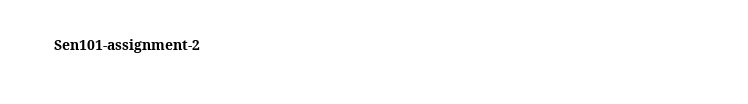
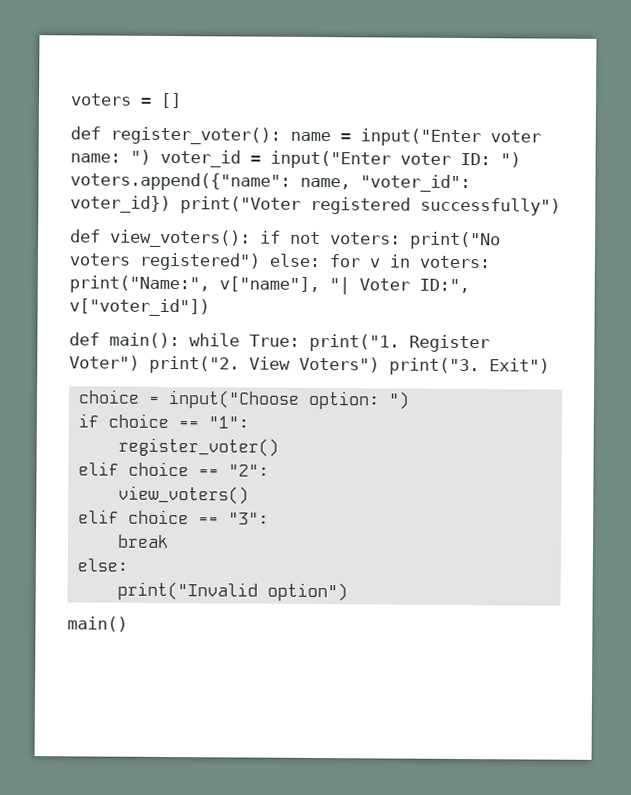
[54,39,200,53] Sen101-assignment-2 -> [70,92,182,109] [70,126,541,147] [70,149,521,169] [70,172,471,193] [70,195,561,216] [70,229,501,250] [69,252,490,271] [69,275,470,295] [69,298,210,317] [69,332,490,353] [69,355,550,376] [77,389,410,410] [77,413,249,429] [117,437,279,457] [77,461,269,477] [117,485,249,505] [77,509,269,525] [116,534,169,548] [76,558,128,572] [116,581,348,602] [67,616,128,632] voters = [] // def register_voter(): name = input("Enter voter name: ") voter_id = input("Enter voter ID: ") voters.append({"name": name, "voter_id": voter_id}) print("Voter registered successfully") // def view_voters(): if not voters: print("No voters registered") else: for v in voters: print("Name:", v["name"], "| Voter ID:", v["voter_id"]) // def main(): while True: print("1. Register Voter") print("2. View Voters") print("3. Exit") // choice = input("Choose option: ") // if choice == "1": // register_voter() // elif choice == "2": // view_voters() // elif choice == "3": // break // else: // print("Invalid option") // main()

